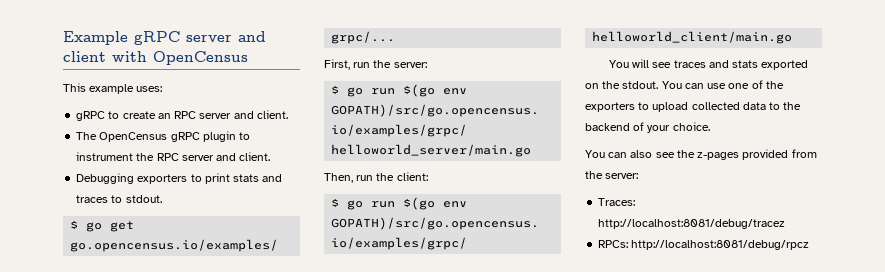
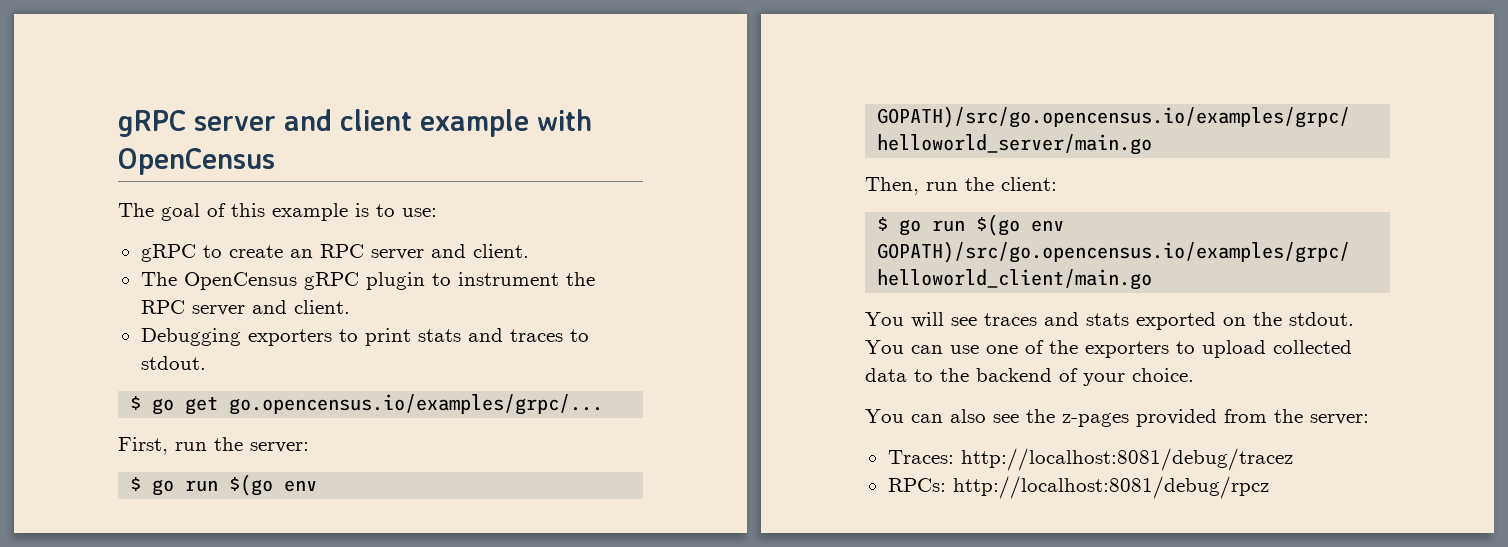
[63,31,128,45] Example -> (118, 123) none
(106, 56) none -> [420,109,529,137] example
[63,83,163,94] This example uses: -> [118,203,437,221] The goal of this example is to use:

